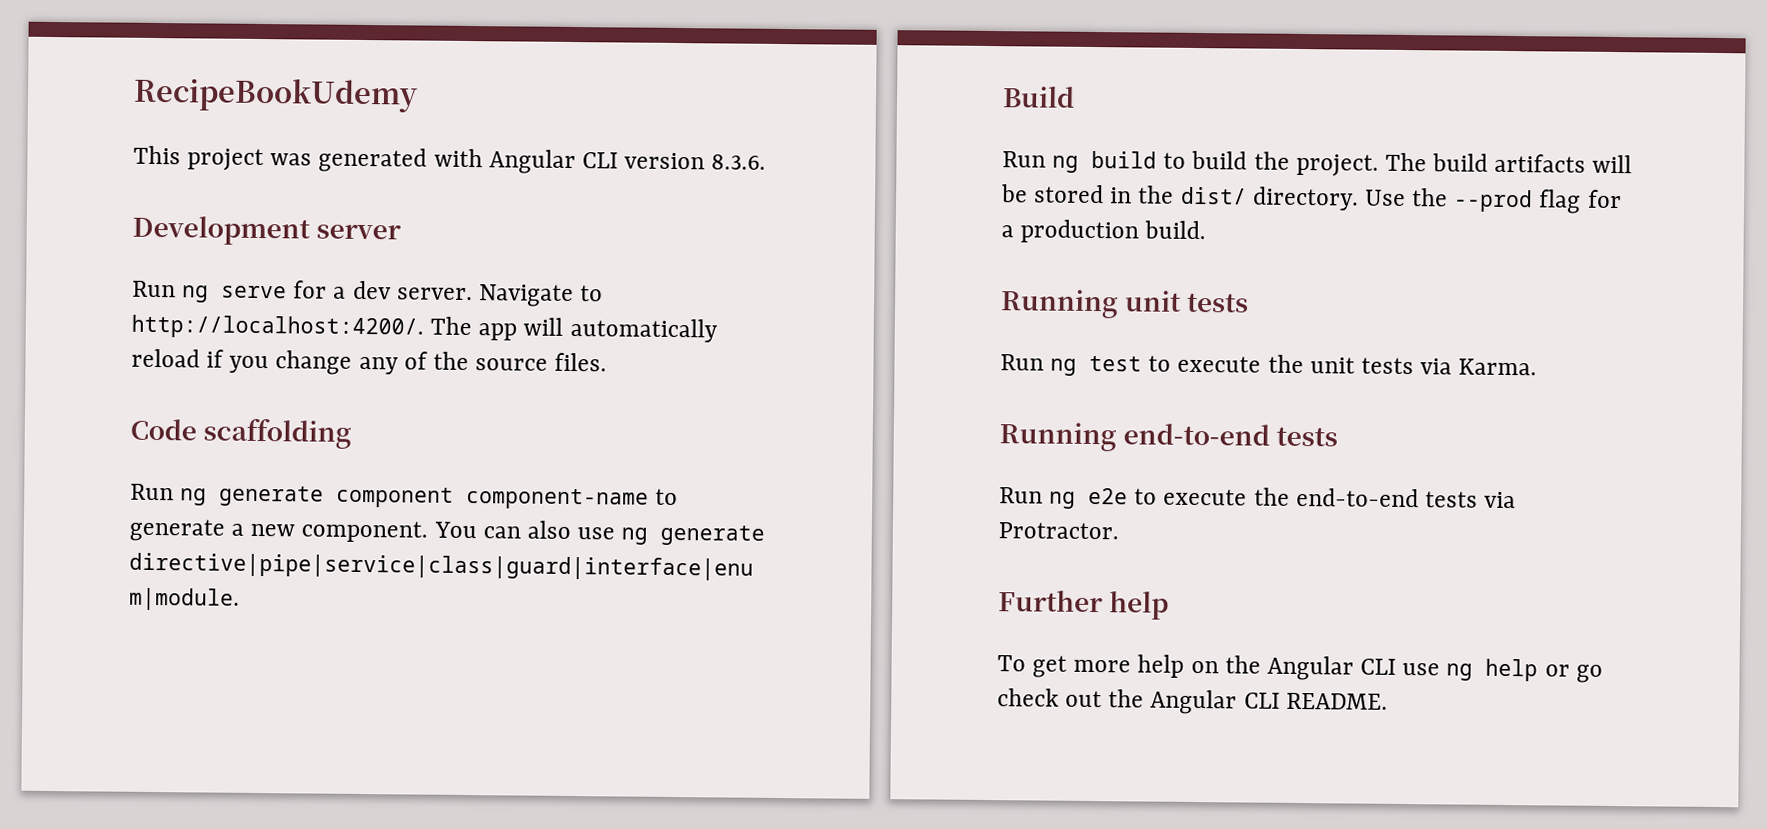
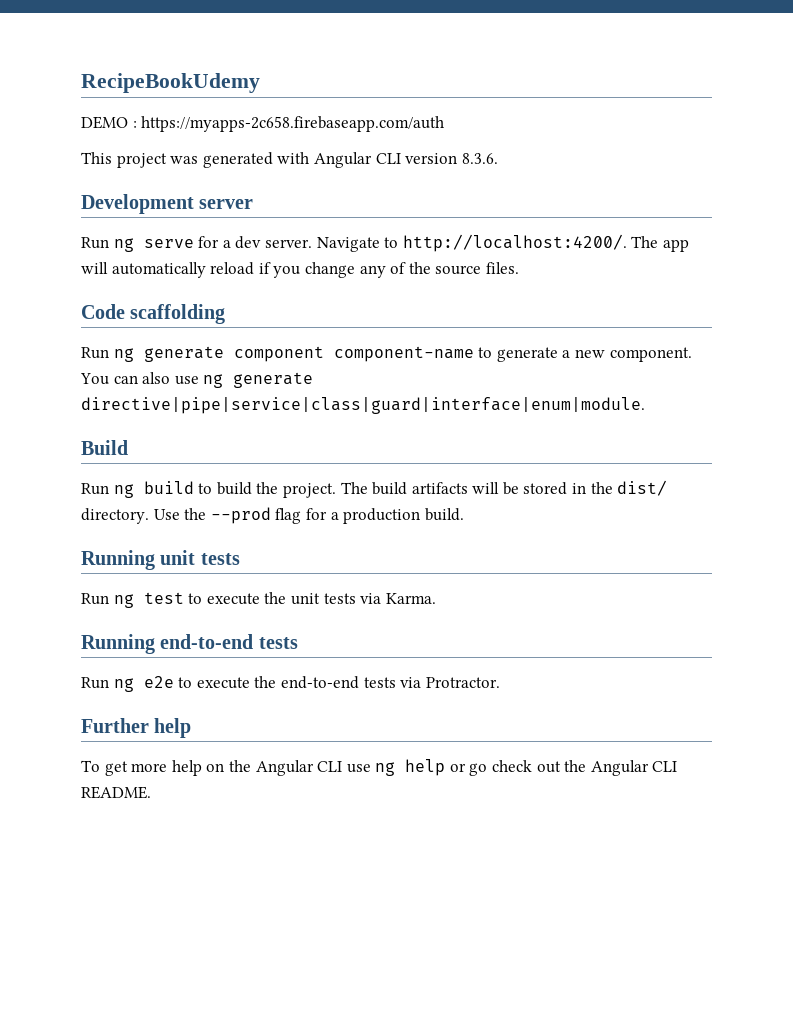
(418, 94) none -> [81,116,445,132] // DEMO : https://myapps-2c658.firebaseapp.com/auth

